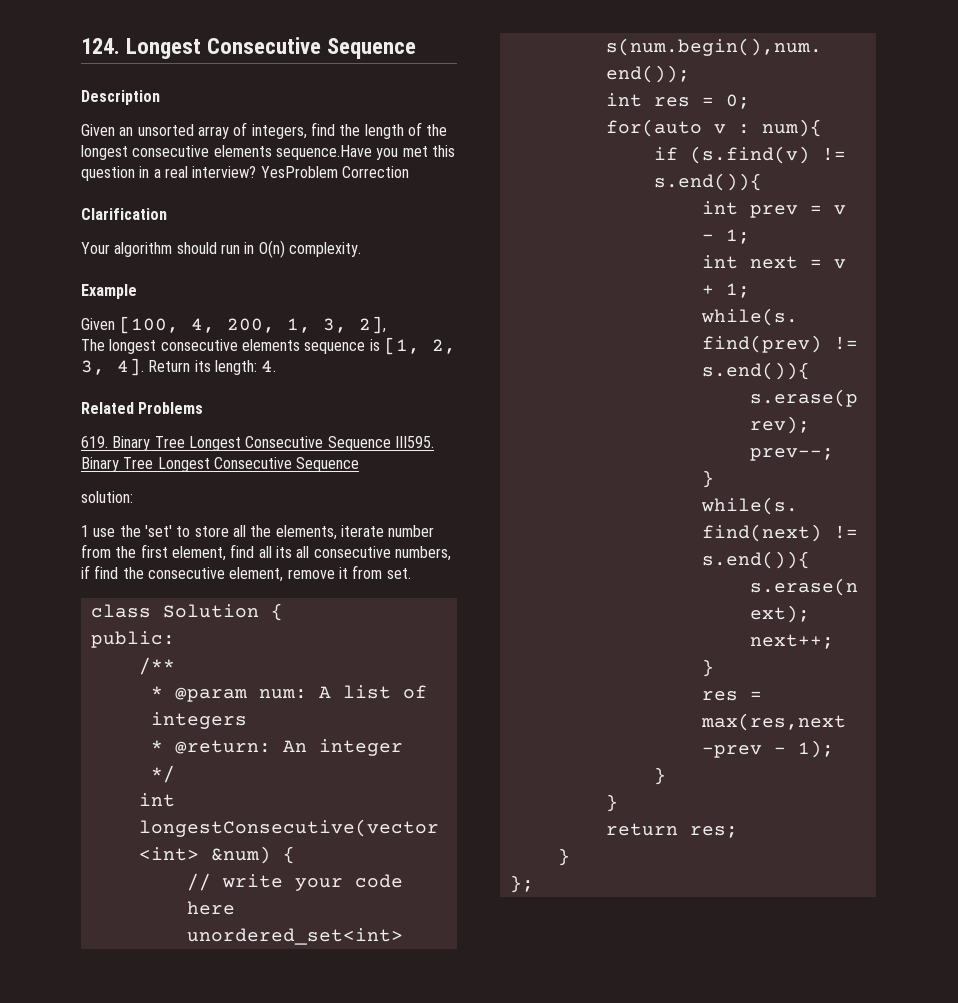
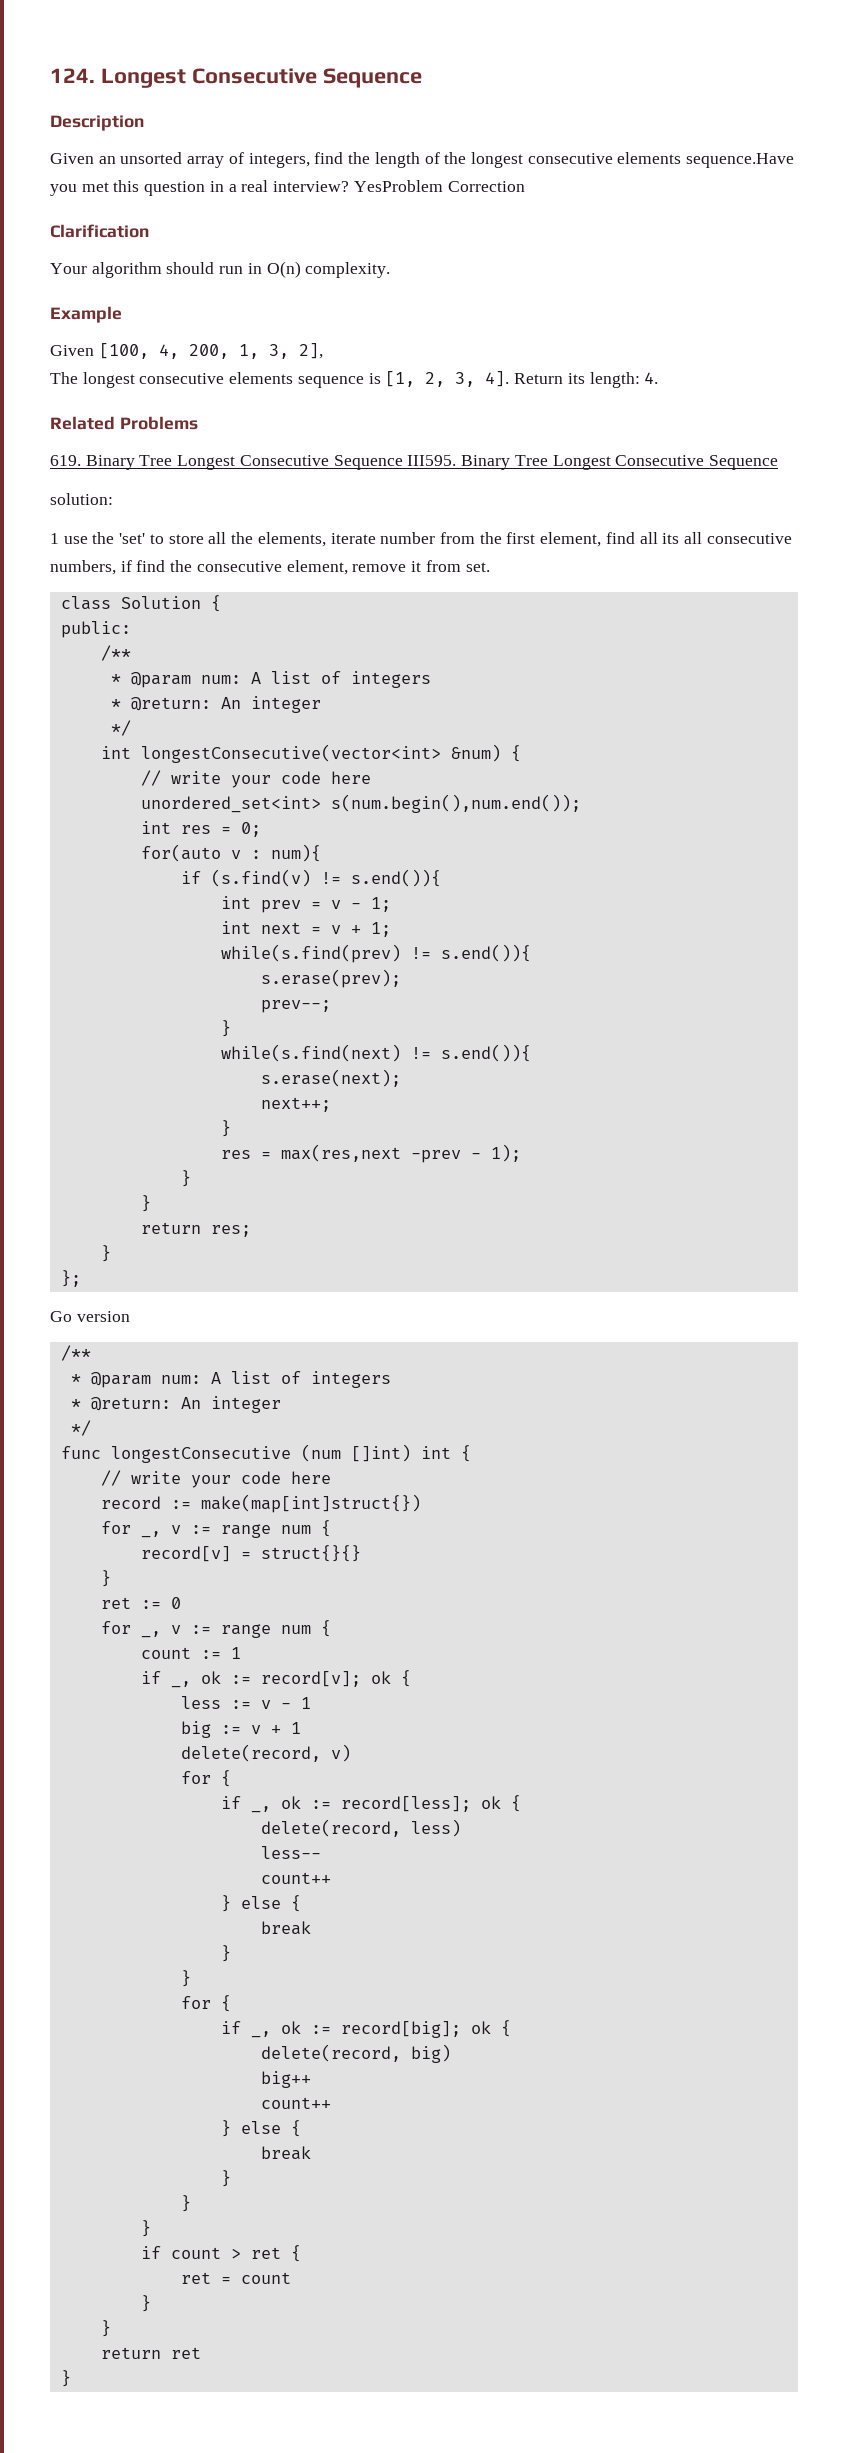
(534, 884) none -> [50,1311,130,1322] [60,1345,91,1361] [70,1371,391,1388] [70,1396,281,1413] [70,1420,91,1436] [60,1444,471,1463] [100,1470,331,1488] [100,1494,421,1513] [100,1520,331,1538] [140,1545,361,1562] [100,1570,111,1587] [100,1597,181,1609] [100,1620,331,1638] [140,1647,241,1659] [140,1670,411,1688] [180,1696,311,1709] [180,1721,301,1738] [180,1744,351,1762] [180,1770,231,1787] [220,1795,521,1813] [260,1819,461,1837] [260,1846,321,1859] [260,1872,331,1884] [220,1895,301,1912] [260,1921,311,1935] [220,1945,231,1962] [180,1970,191,1987] [180,1995,231,2012] [220,2020,511,2038] [260,2044,451,2063] [260,2071,311,2088] [260,2097,331,2109] [220,2120,301,2137] [260,2146,311,2160] [220,2170,231,2187] [180,2195,191,2212] [140,2220,151,2237] [140,2245,301,2262] [180,2272,291,2284] [140,2295,151,2312] [100,2320,111,2337] [100,2347,201,2359] [60,2370,71,2387] // Go version // /** // * @param num: A list of integers // * @return: An integer // */ // func longestConsecutive (num []int) int { // // write your code here // record := make(map[int]struct{}) // for _, v := range num { // record[v] = struct{}{} // } // ret := 0 // for _, v := range num { // count := 1 // if _, ok := record[v]; ok { // less := v - 1 // big := v + 1 // delete(record, v) // for { // if _, ok := record[less]; ok { // delete(record, less) // less-- // count++ // } else { // break // } // } // for { // if _, ok := record[big]; ok { // delete(record, big) // big++ // count++ // } else { // break // } // } // } // if count > ret { // ret = count // } // } // return ret // }

